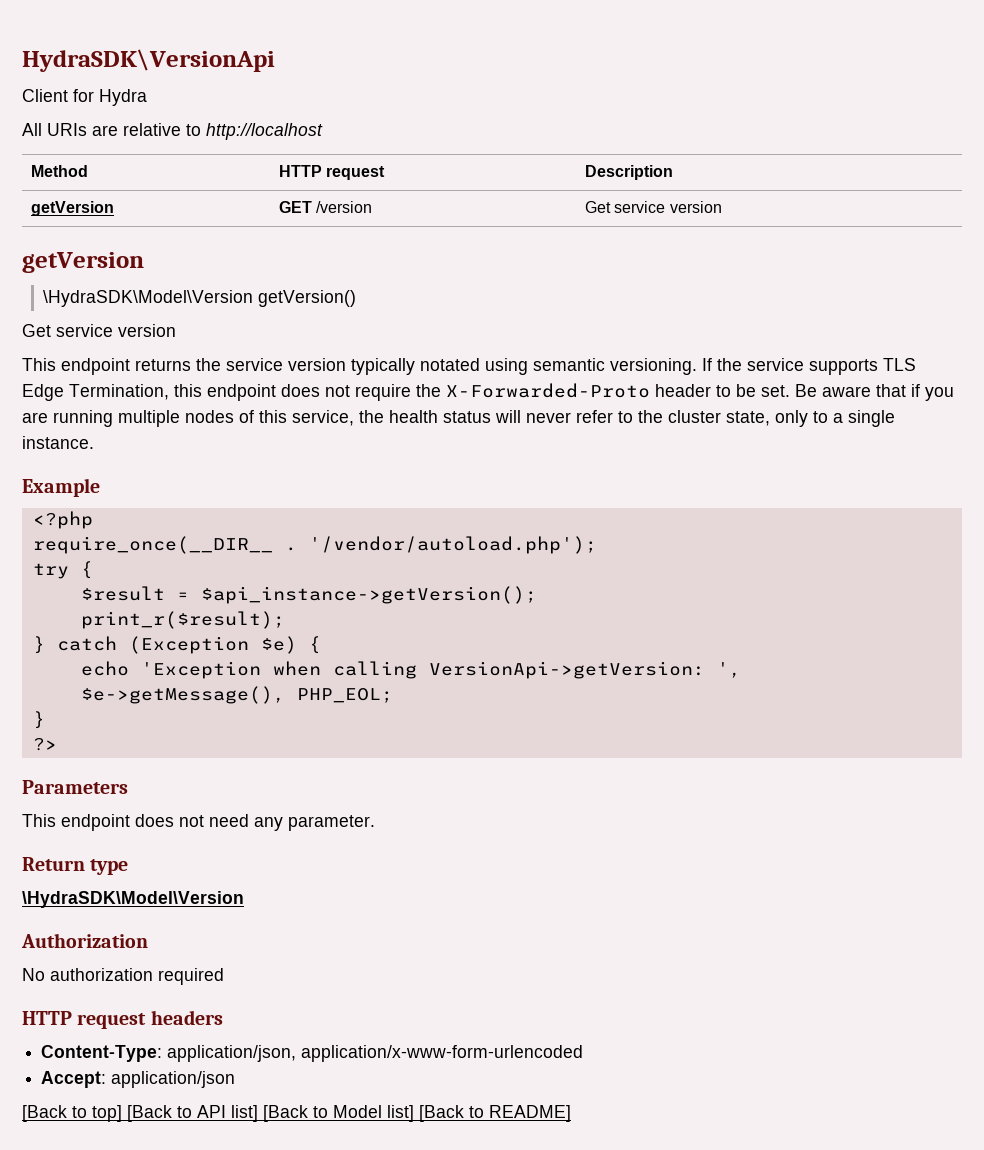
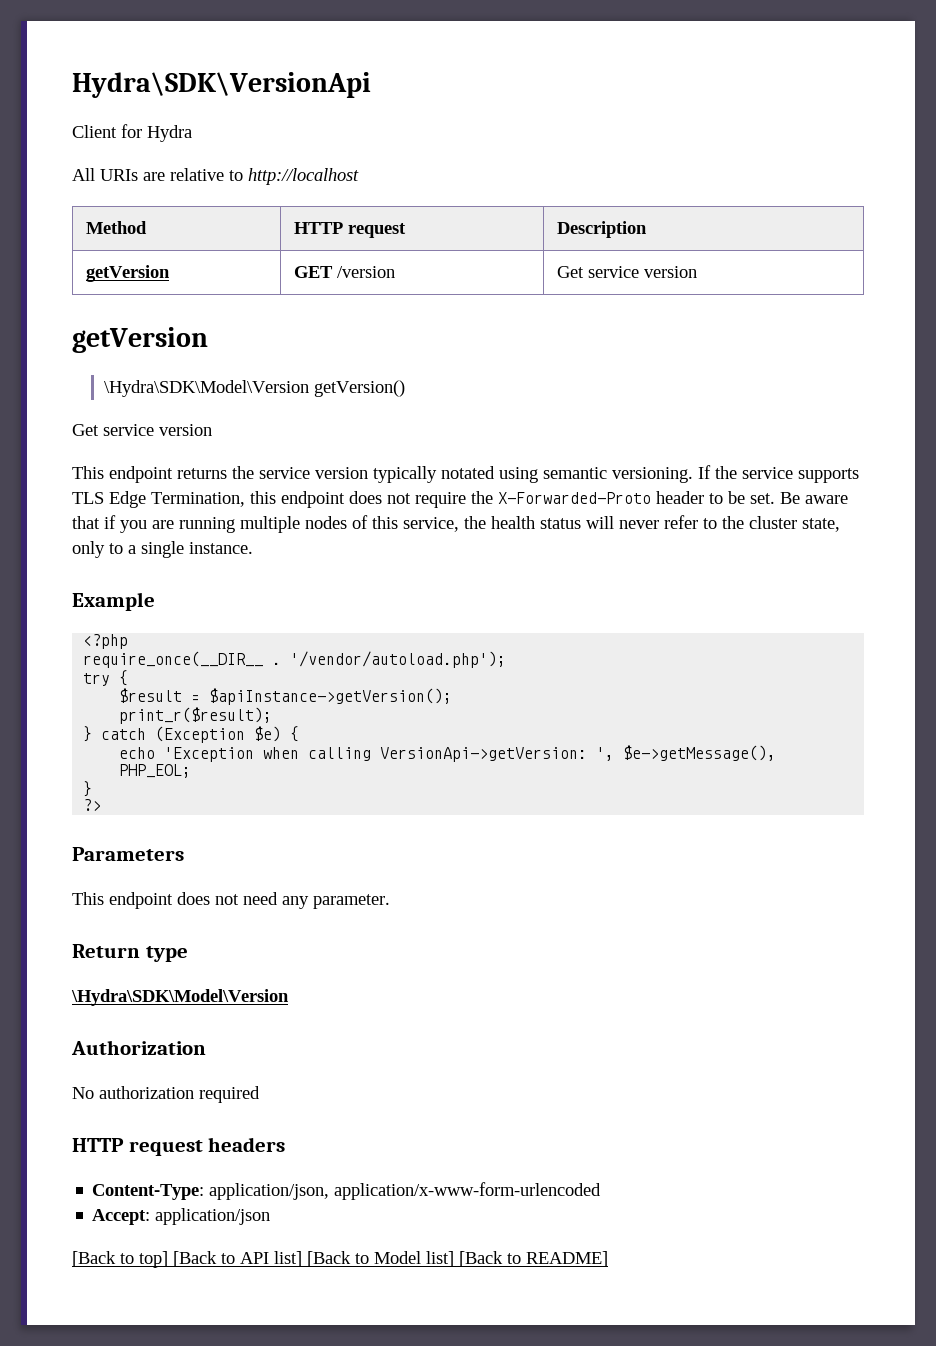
[22,49,275,72] HydraSDK\VersionApi -> [72,72,371,98] Hydra\SDK\VersionApi
[43,290,254,307] \HydraSDK\Model\Version -> [104,380,310,397] \Hydra\SDK\Model\Version
[200,586,537,604] $api_instance->getVersion(); -> [209,688,453,705] $apiInstance->getVersion();
[22,891,244,908] \HydraSDK\Model\Version -> [71,989,289,1006] \Hydra\SDK\Model\Version

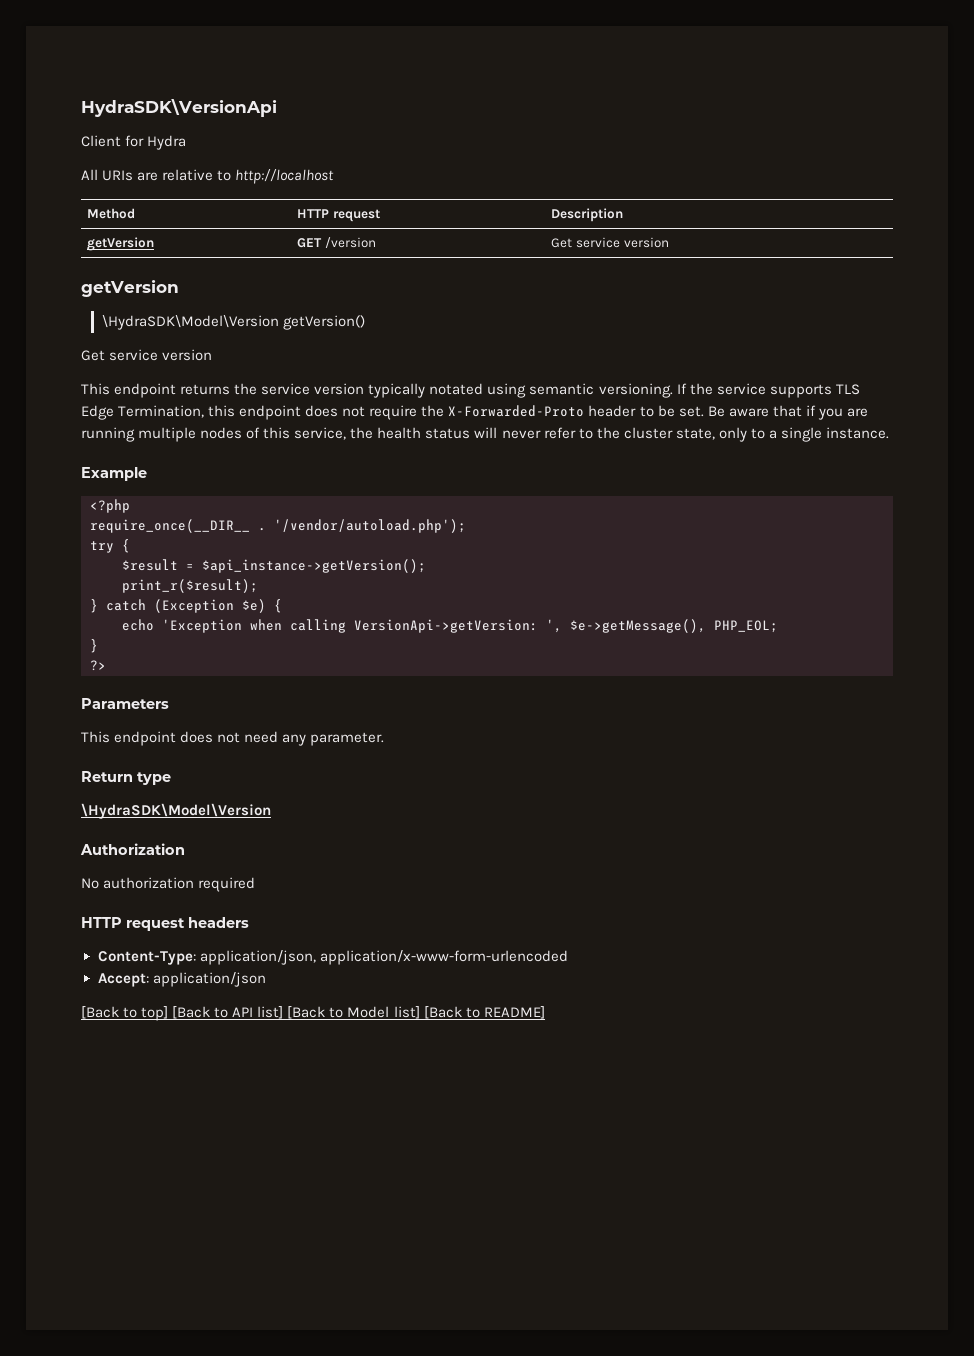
[72,72,371,98] Hydra\SDK\VersionApi -> [81,99,277,117] HydraSDK\VersionApi
[104,380,310,397] \Hydra\SDK\Model\Version -> [101,315,279,330] \HydraSDK\Model\Version
[209,688,453,705] $apiInstance->getVersion(); -> [202,559,426,573] $api_instance->getVersion();
[71,989,289,1006] \Hydra\SDK\Model\Version -> [81,803,271,819] \HydraSDK\Model\Version

